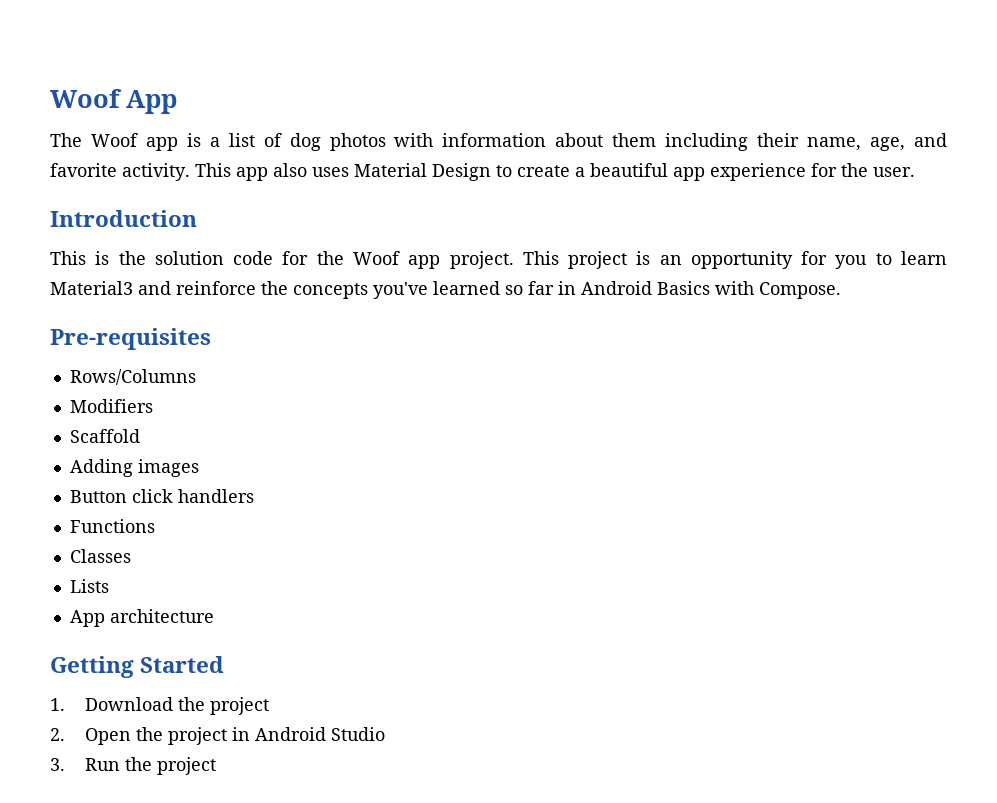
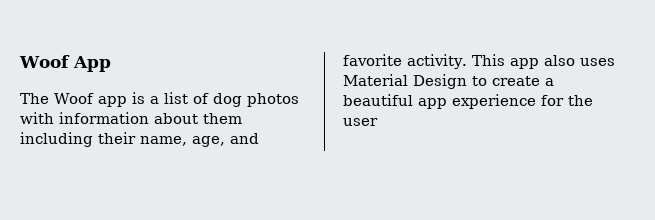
[873,167,915,177] [50,210,197,227] [50,251,948,269] [50,281,841,299] [50,328,211,350] [69,369,196,385] [69,399,153,413] [69,429,140,443] [69,459,199,477] [69,489,254,503] [69,519,155,533] [69,549,131,563] [69,579,109,593] [69,609,214,627] [50,656,225,678] [50,697,269,715] [50,727,385,745] [50,757,216,775] user. // Introduction // This is the solution code for the Woof app project. This project is an opportunity for you to learn Material3 and reinforce the concepts you've learned so far in Android Basics with Compose. // Pre-requisites // Rows/Columns // Modifiers // Scaffold // Adding images // Button click handlers // Functions // Classes // Lists // App architecture // Getting Started // 1. Download the project // 2. Open the project in Android Studio // 3. Run the project -> [343,118,378,126] user

